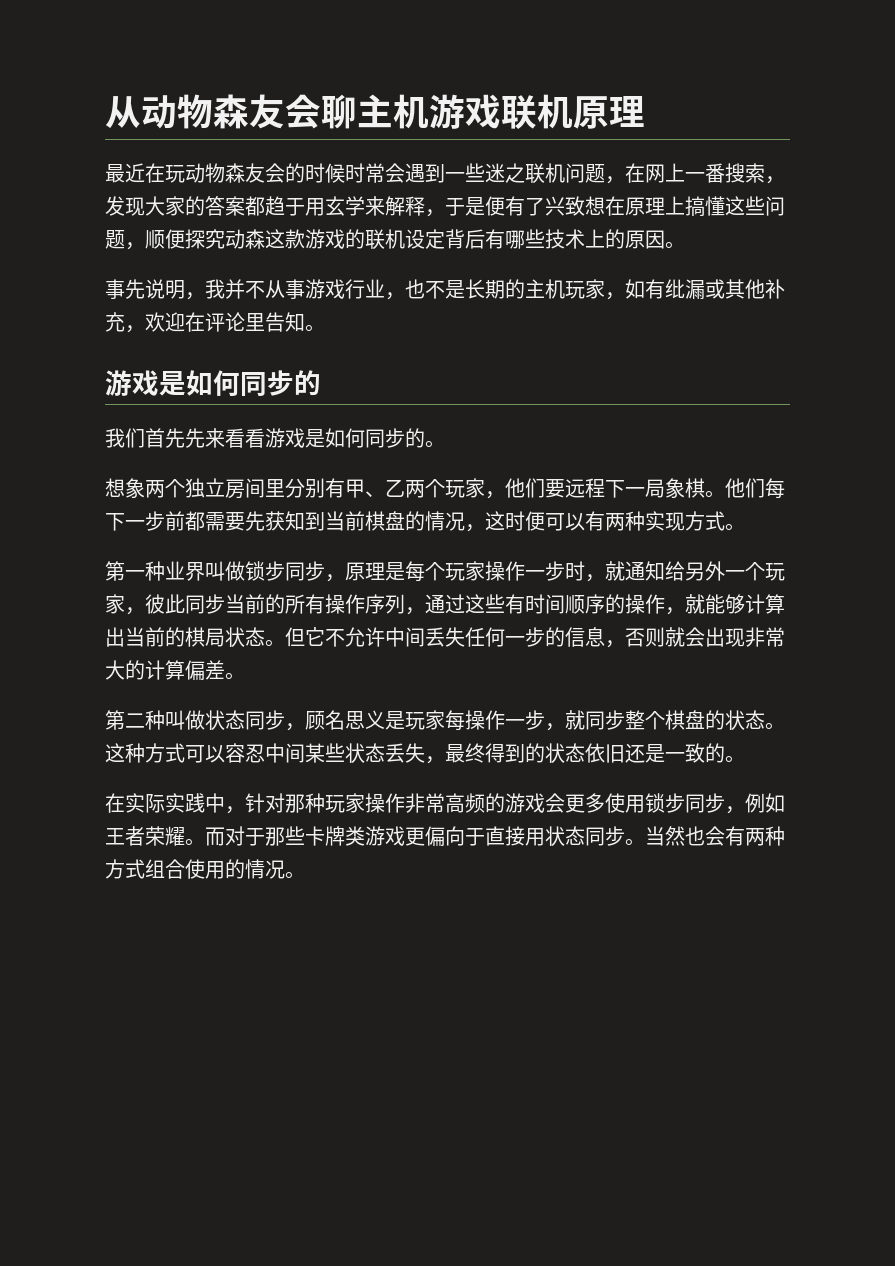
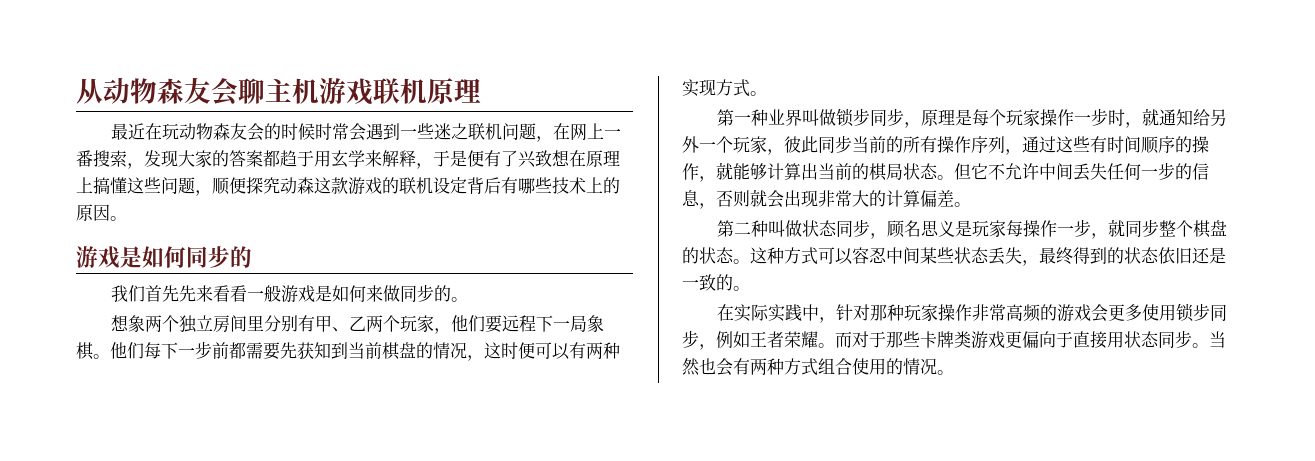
[105,279,785,300] [105,312,325,333] // 事先说明，我并不从事游戏行业，也不是长期的主机玩家，如有纰漏或其他补充，欢迎在评论里告知。 -> (127, 218) none
[265,428,365,448] 游戏是如何 -> [246,285,400,303] 一般游戏是如何来做

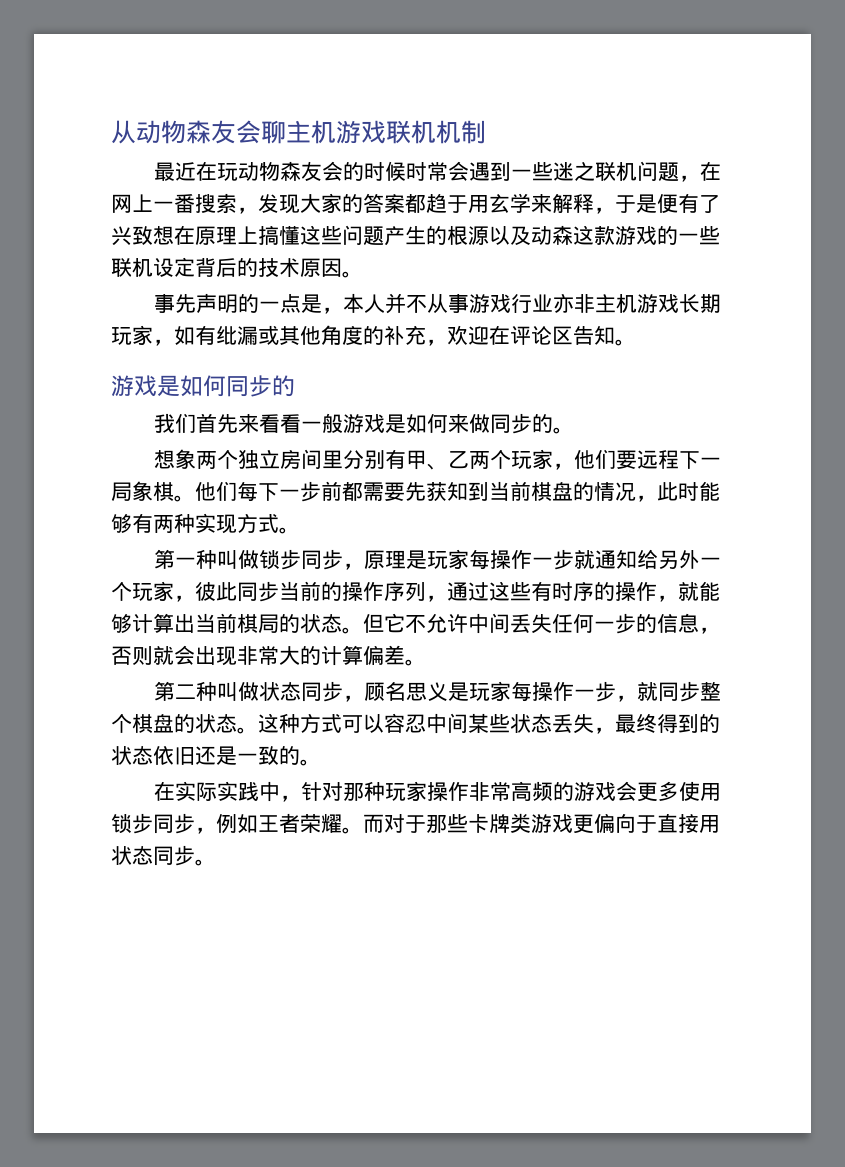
[427,78,481,104] 原理 -> [436,120,486,144] 机制
[195,177,280,196] ，顺便探究 -> [384,226,531,246] 产生的根源以及
(399, 185) none -> [678,226,720,245] 一些
[501,177,620,194] [76,204,110,221] 有哪些技术上的原因 -> [237,258,363,278] [153,293,721,314] [111,325,615,346] 的技术原因。 // 事先声明的一点是，本人并不从事游戏行业亦非主机游戏长期玩家，如有纰漏或其他角度的补充，欢迎在评论区告知
[178,285,196,302] 先 -> (238, 423) none
[484,342,570,360] 这时便可以 -> [657,481,720,501] [111,514,132,533] 此时能够
[767,109,802,126] 业界 -> (217, 559) none
[971,108,1142,128] 每个玩家操作一步时， -> [426,549,574,570] 玩家每操作一步
[903,136,937,153] 所有 -> (342, 591) none
[1124,136,1159,154] 间顺 -> (573, 591) none
[852,163,903,181] 的棋局 -> [237,614,300,633] 棋局的
[1209,331,1226,348] [682,358,954,376] 当然也会有两种方式组合使用的情况。 -> (216, 862) none

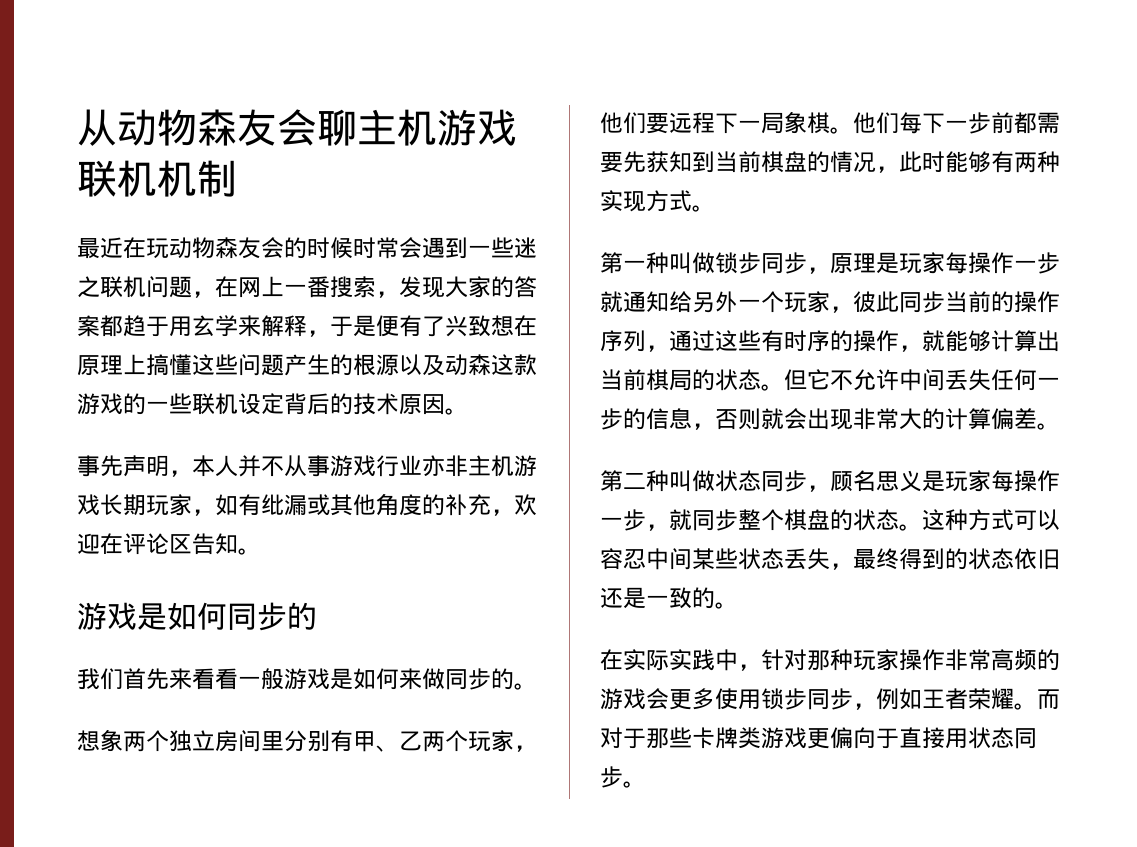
[237,294,322,313] 的一点是 -> (169, 466) none

